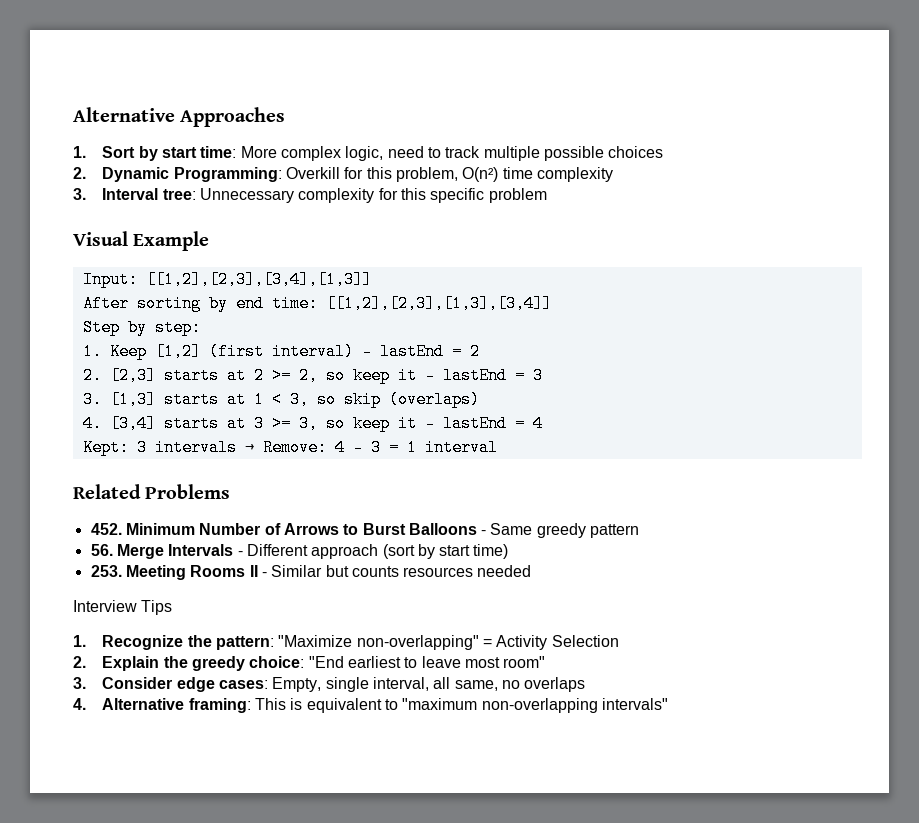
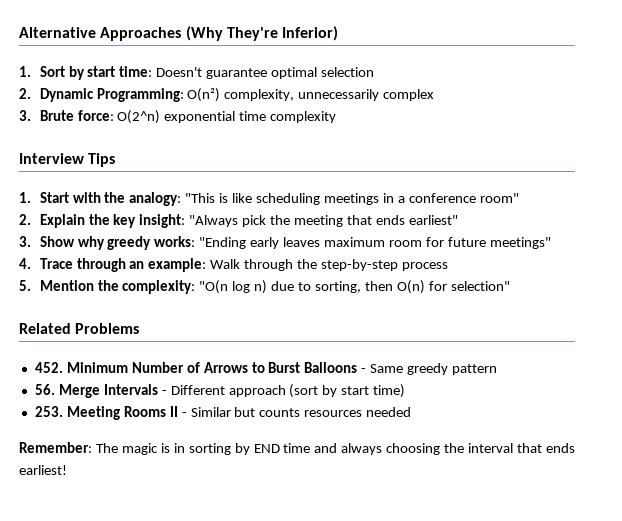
(286, 117) none -> [185,26,339,41] (Why They're Inferior)
[240,146,664,161] [73,167,613,182] [73,188,547,203] [73,231,210,251] [82,271,372,288] [82,295,552,312] [82,319,201,336] [82,343,480,360] [82,367,543,384] [82,391,480,408] [82,415,543,432] [82,439,498,456] More complex logic, need to track multiple possible choices // 2. Dynamic Programming: Overkill for this problem, O(n²) time complexity // 3. Interval tree: Unnecessary complexity for this specific problem // Visual Example // Input: [[1,2],[2,3],[3,4],[1,3]] // After sorting by end time: [[1,2],[2,3],[1,3],[3,4]] // Step by step: // 1. Keep [1,2] (first interval) - lastEnd = 2 // 2. [2,3] starts at 2 >= 2, so keep it - lastEnd = 3 // 3. [1,3] starts at 1 < 3, so skip (overlaps) // 4. [3,4] starts at 3 >= 3, so keep it - lastEnd = 4 // Kept: 3 intervals → Remove: 4 - 3 = 1 interval -> [156,67,375,79] [19,88,435,102] [19,110,337,124] [19,153,116,167] [19,192,519,206] [19,214,458,228] [19,236,551,250] [19,258,448,272] [19,280,510,294] Doesn't guarantee optimal selection // 2. Dynamic Programming: O(n²) complexity, unnecessarily complex // 3. Brute force: O(2^n) exponential time complexity // Interview Tips // 1. Start with the analogy: "This is like scheduling meetings in a conference room" // 2. Explain the key insight: "Always pick the meeting that ends earliest" // 3. Show why greedy works: "Ending early leaves maximum room for future meetings" // 4. Trace through an example: Walk through the step-by-step process // 5. Mention the complexity: "O(n log n) due to sorting, then O(n) for selection"
[73,600,173,615] [73,635,619,650] [73,656,546,671] [73,677,586,692] [73,698,668,713] Interview Tips // 1. Recognize the pattern: "Maximize non-overlapping" = Activity Selection // 2. Explain the greedy choice: "End earliest to leave most room" // 3. Consider edge cases: Empty, single interval, all same, no overlaps // 4. Alternative framing: This is equivalent to "maximum non-overlapping intervals" -> [19,442,575,455] [19,465,67,475] Remember: The magic is in sorting by END time and always choosing the interval that ends earliest!

